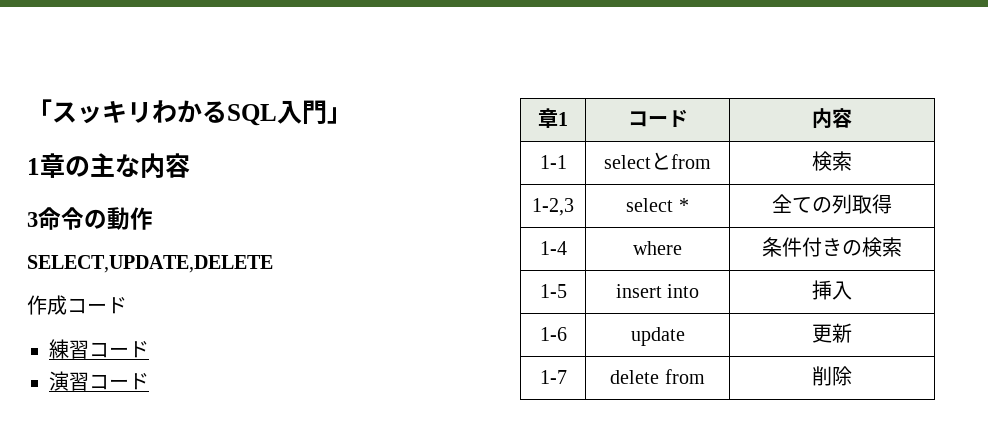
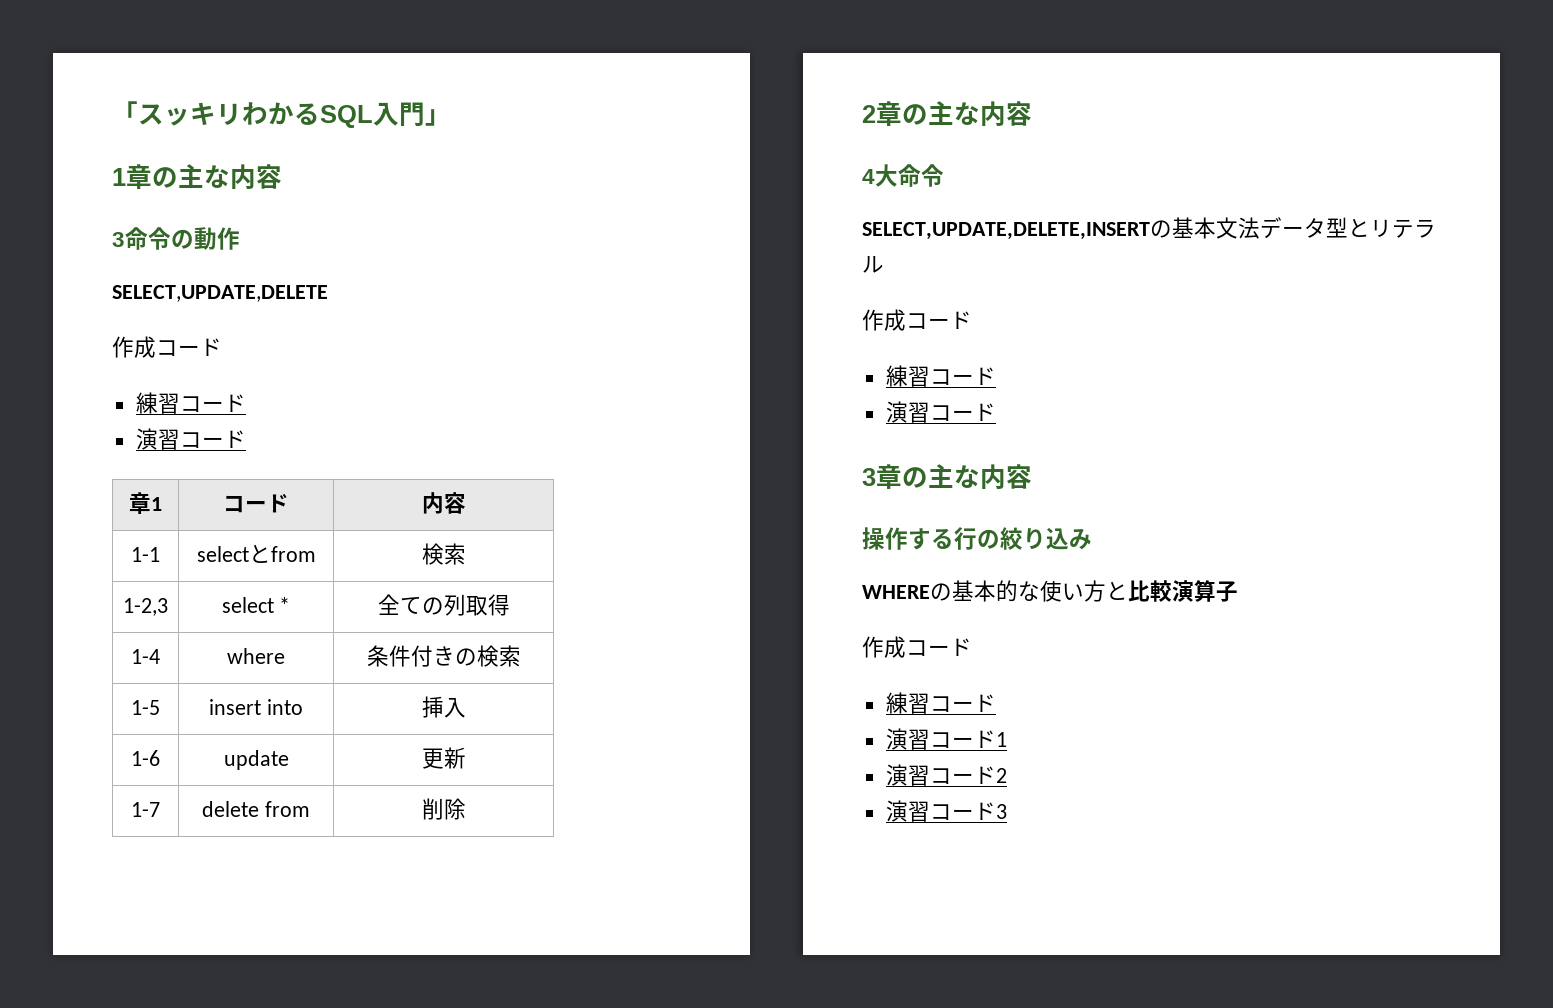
(852, 376) none -> [862,101,1032,127] [862,164,944,187] [862,217,1436,240] [862,256,884,273] [862,309,972,331] [885,365,996,387] [885,401,996,423] [862,464,1032,490] [862,527,1092,550] [862,580,1238,602] [862,636,972,658] [885,692,996,714] [885,728,1007,750] [885,764,1007,786] [885,800,1007,822] // 2章の主な内容 // 4大命令 // SELECT,UPDATE,DELETE,INSERTの基本文法データ型とリテラル // 作成コード // 練習コード // 演習コード // 3章の主な内容 // 操作する行の絞り込み // WHEREの基本的な使い方と比較演算子 // 作成コード // 練習コード // 演習コード1 // 演習コード2 // 演習コード3

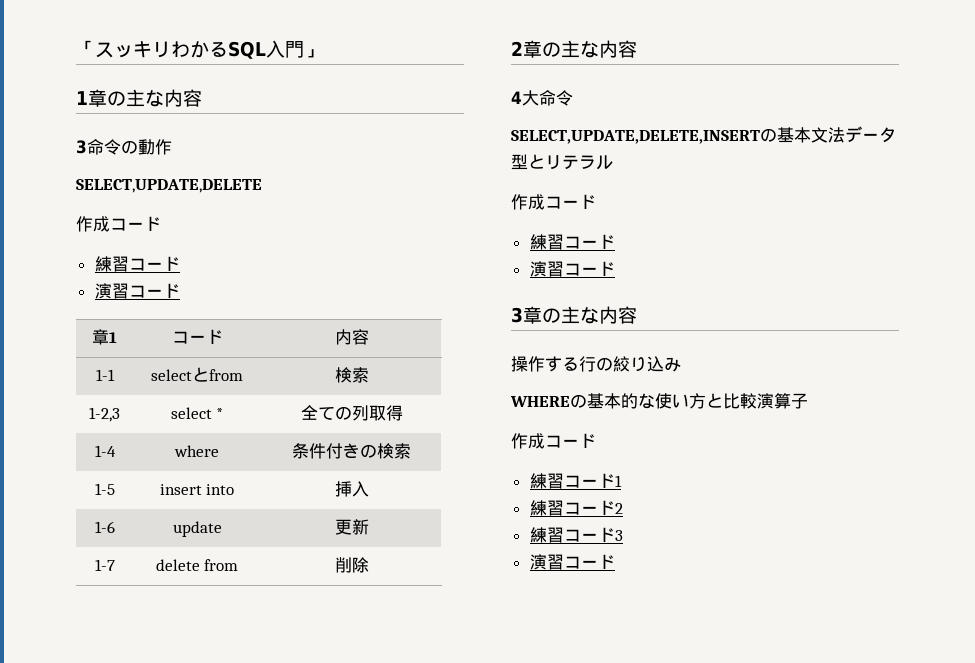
[885,728,1007,750] [885,764,1007,786] [885,800,1007,822] // 演習コード1 // 演習コード2 // 演習コード3 -> [614,475,622,487] [529,500,623,516] [529,527,623,543] [529,554,615,570] 1 // 練習コード2 // 練習コード3 // 演習コード

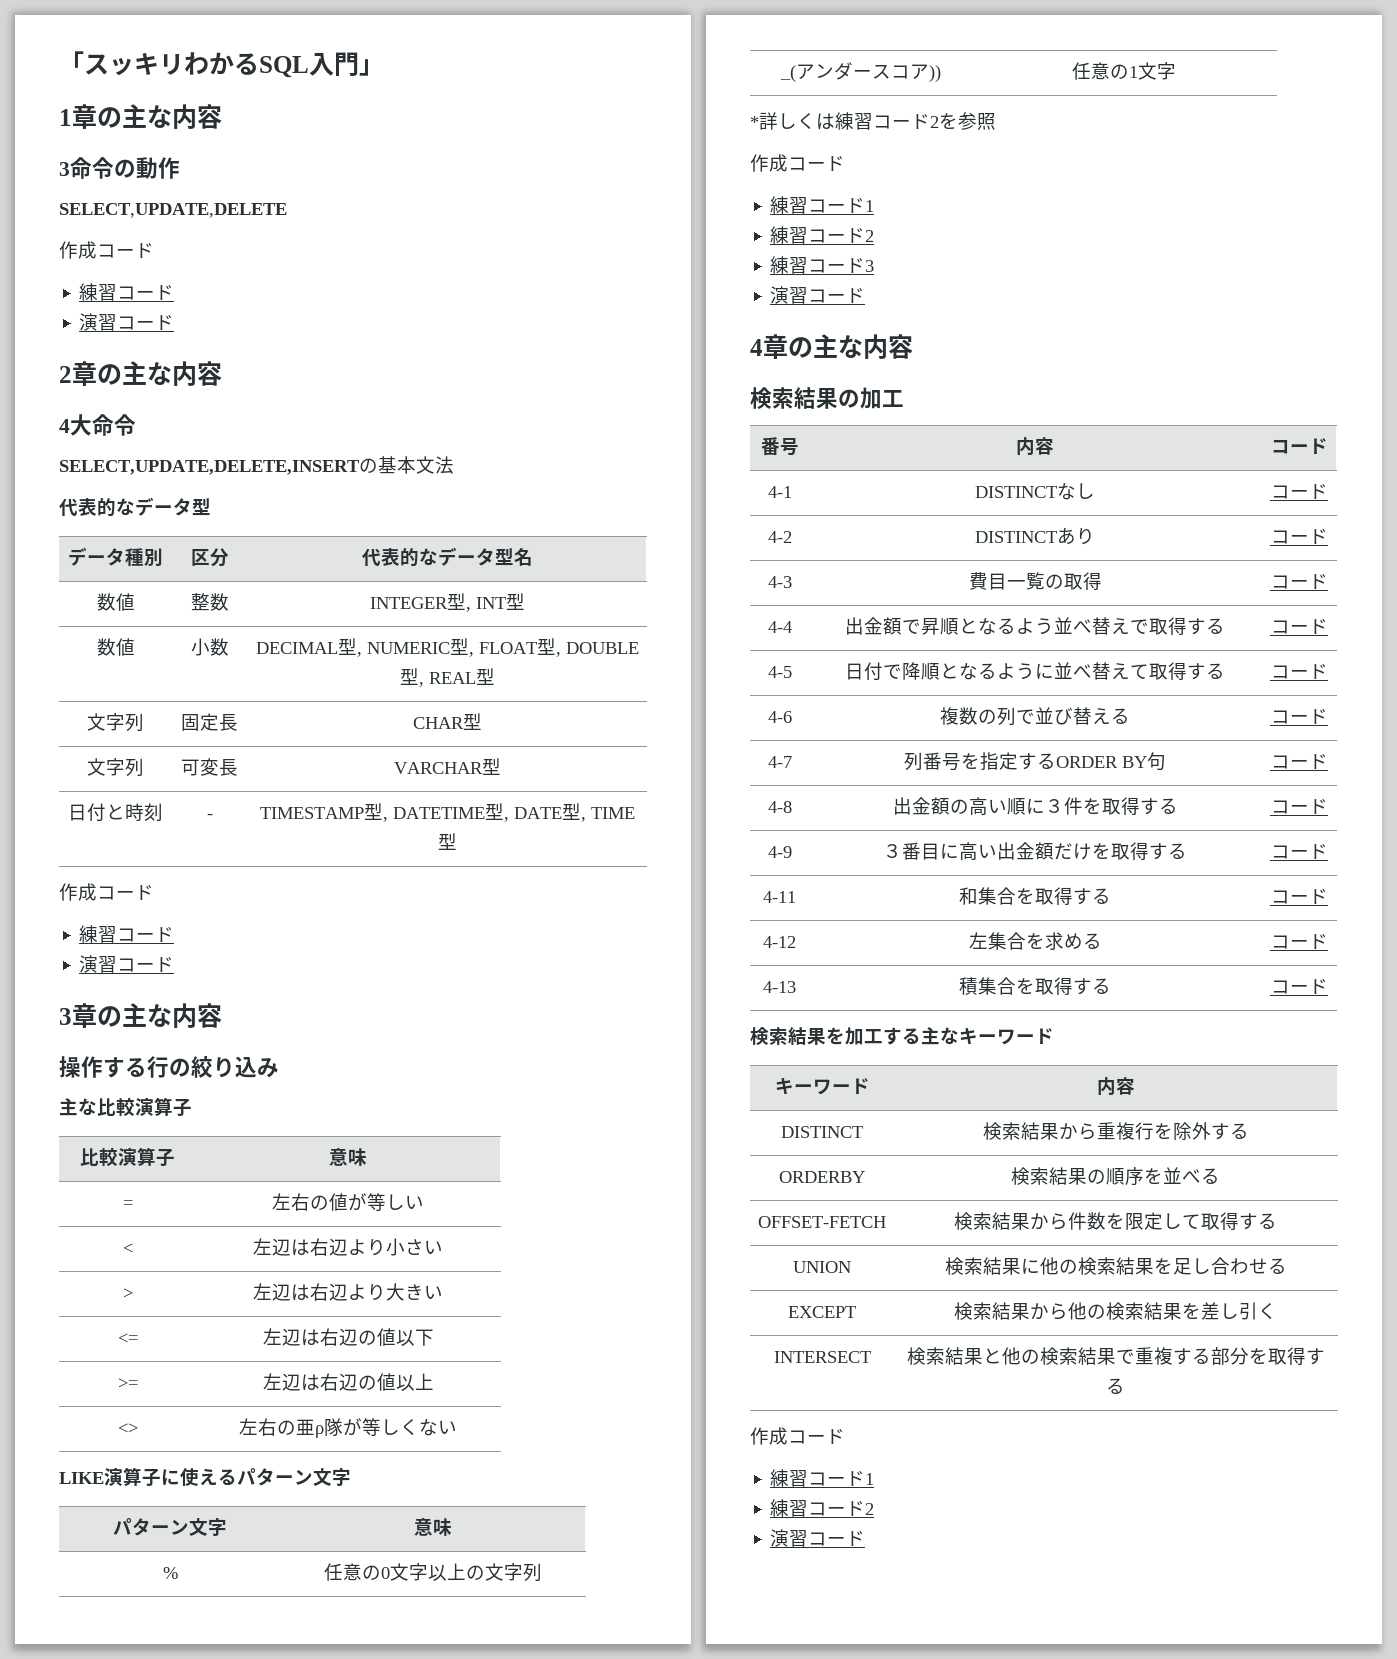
[92,329,117,345] [171,329,223,344] [334,329,369,345] [95,369,115,381] [151,367,243,382] [334,367,369,383] [89,407,120,422] [170,407,224,419] [300,405,403,421] [94,445,116,457] [174,445,219,457] [292,443,411,459] [94,483,115,495] [159,484,235,495] [334,481,369,497] [94,521,115,533] [172,521,222,537] [334,519,369,535] [94,559,115,571] [155,559,239,571] [334,557,369,573] // 章1 | コード | 内容 // 1-1 | selectとfrom | 検索 // 1-2,3 | select * | 全ての列取得 // 1-4 | where | 条件付きの検索 // 1-5 | insert into | 挿入 // 1-6 | update | 更新 // 1-7 | delete from | 削除 -> (175, 322) none
[845,126,896,143] [511,154,613,170] データ型とリテラル -> [59,497,211,517] [68,547,163,567] [190,548,229,567] [361,547,533,567] [96,593,135,611] [190,593,229,611] [369,593,525,612] [96,638,135,656] [190,638,229,656] [255,638,639,657] [399,668,495,687] [87,713,144,732] [181,713,238,731] [412,713,482,730] [87,758,144,777] [181,758,238,776] [393,758,501,775] [68,803,163,822] [206,814,213,819] [259,803,635,822] [437,833,457,850] // 代表的なデータ型 // データ種別 | 区分 | 代表的なデータ型名 // 数値 | 整数 | INTEGER型, INT型 // 数値 | 小数 | DECIMAL型, NUMERIC型, FLOAT型, DOUBLE型, REAL型 // 文字列 | 固定長 | CHAR型 // 文字列 | 可変長 | VARCHAR型 // 日付と時刻 | - | TIMESTAMP型, DATETIME型, DATE型, TIME型
[510,393,808,409] WHEREの基本的な使い方と比較演算子 -> [59,1097,192,1117] [80,1147,175,1167] [329,1148,367,1166] [122,1200,133,1209] [272,1193,424,1211] [122,1243,133,1254] [253,1238,443,1256] [122,1288,133,1299] [253,1283,443,1301] [117,1333,138,1344] [262,1328,434,1346] [117,1378,138,1389] [262,1373,434,1391] [117,1423,138,1434] [239,1418,457,1438] [59,1467,351,1487] [113,1518,227,1536] [414,1518,452,1536] [162,1567,178,1579] [324,1563,542,1582] [780,62,941,82] [1072,62,1176,80] [750,112,996,130] 主な比較演算子 // 比較演算子 | 意味 // = | 左右の値が等しい // < | 左辺は右辺より小さい // > | 左辺は右辺より大きい // <= | 左辺は右辺の値以下 // >= | 左辺は右辺の値以上 // <> | 左右の亜ρ隊が等しくない // LIKE演算子に使えるパターン文字 // パターン文字 | 意味 // % | 任意の0文字以上の文字列 // _(アンダースコア)) | 任意の1文字 // *詳しくは練習コード2を参照
(615, 561) none -> [750,334,913,359] [750,387,904,409] [760,437,799,456] [1016,437,1054,456] [1270,438,1328,454] [767,486,792,498] [975,483,1095,500] [1270,483,1328,499] [767,531,792,543] [975,527,1095,545] [1270,528,1328,544] [767,576,792,588] [968,572,1102,590] [1270,573,1328,589] [767,621,792,633] [845,617,1225,635] [1270,618,1328,634] [767,666,792,678] [845,662,1225,681] [1270,663,1328,679] [767,711,792,723] [940,707,1130,726] [1270,708,1328,724] [767,756,792,768] [904,752,1166,771] [1270,753,1328,769] [767,801,792,813] [892,797,1178,816] [1270,798,1328,814] [767,846,792,858] [883,842,1187,861] [1270,843,1328,859] [763,891,796,903] [959,887,1111,905] [1270,888,1328,904] [763,936,796,948] [968,932,1102,950] [1270,933,1328,949] [763,981,796,993] [959,977,1111,995] [1270,978,1328,994] [750,1027,1054,1046] [774,1078,870,1095] [1096,1077,1135,1096] [781,1126,863,1138] [982,1122,1249,1140] [779,1171,865,1183] [1011,1167,1220,1186] [758,1216,886,1228] [954,1212,1277,1230] [793,1261,851,1273] [944,1257,1287,1275] [788,1306,856,1318] [954,1302,1277,1320] [773,1351,871,1363] [906,1347,1325,1365] [1106,1378,1125,1394] [750,1427,845,1445] [770,1469,875,1487] [770,1499,875,1517] [770,1529,866,1547] // 4章の主な内容 // 検索結果の加工 // 番号 | 内容 | コード // 4-1 | DISTINCTなし | コード // 4-2 | DISTINCTあり | コード // 4-3 | 費目一覧の取得 | コード // 4-4 | 出金額で昇順となるよう並べ替えで取得する | コード // 4-5 | 日付で降順となるように並べ替えて取得する | コード // 4-6 | 複数の列で並び替える | コード // 4-7 | 列番号を指定するORDER BY句 | コード // 4-8 | 出金額の高い順に３件を取得する | コード // 4-9 | ３番目に高い出金額だけを取得する | コード // 4-11 | 和集合を取得する | コード // 4-12 | 左集合を求める | コード // 4-13 | 積集合を取得する | コード // 検索結果を加工する主なキーワード // キーワード | 内容 // DISTINCT | 検索結果から重複行を除外する // ORDERBY | 検索結果の順序を並べる // OFFSET-FETCH | 検索結果から件数を限定して取得する // UNION | 検索結果に他の検索結果を足し合わせる // EXCEPT | 検索結果から他の検索結果を差し引く // INTERSECT | 検索結果と他の検索結果で重複する部分を取得する // 作成コード // 練習コード1 // 練習コード2 // 演習コード

